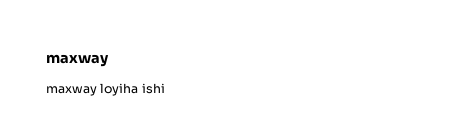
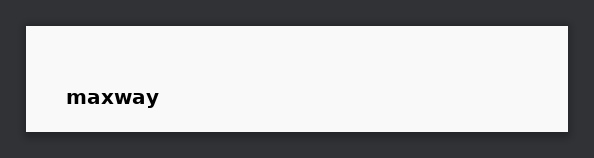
[46,54,109,67] [46,83,165,96] maxway // maxway loyiha ishi -> [66,93,159,108] maxway

